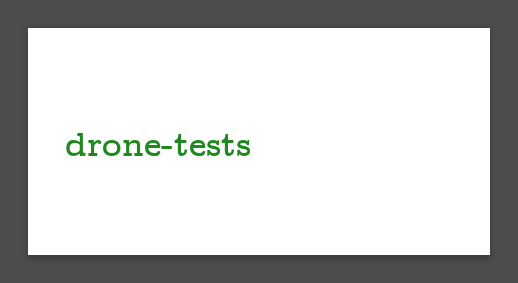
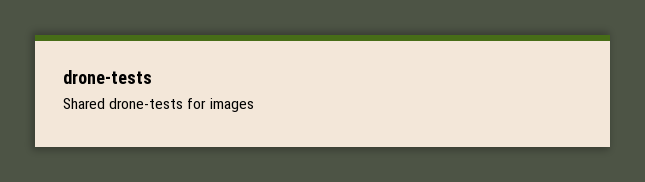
[65,133,251,156] drone-tests -> [63,70,152,84] [63,98,254,112] drone-tests // Shared drone-tests for images

